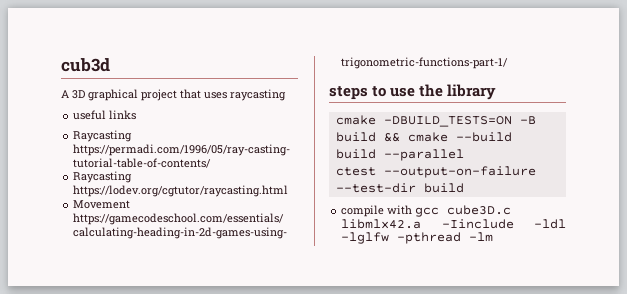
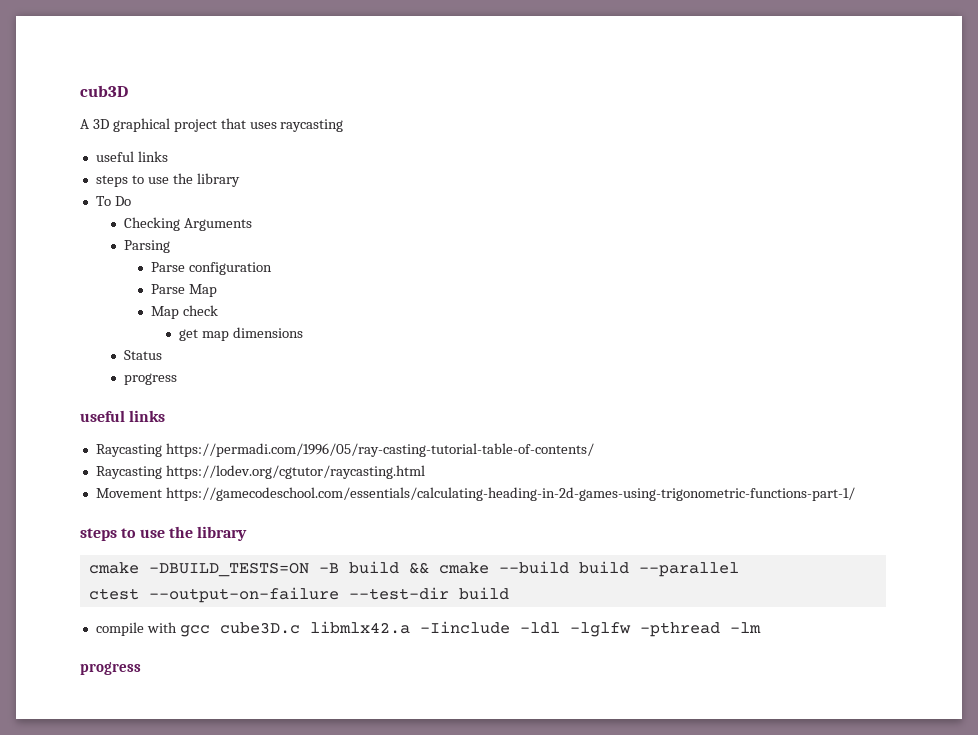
[61,58,110,72] cub3d -> [80,85,128,97] cub3D
(137, 115) none -> [95,173,240,187] [95,196,131,206] [123,217,252,231] [123,240,170,253] [151,262,273,275] [151,284,218,297] [151,305,219,319] [179,327,304,341] [123,350,162,360] [123,373,177,385] [80,410,166,422] // steps to use the library // To Do // Checking Arguments // Parsing // Parse configuration // Parse Map // Map check // get map dimensions // Status // progress // useful links
(494, 237) none -> [80,662,141,675] // progress

